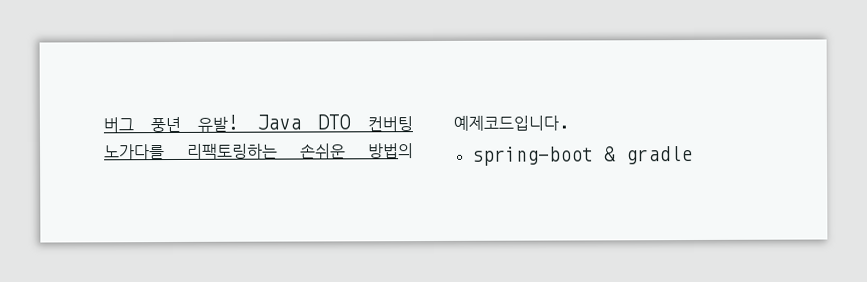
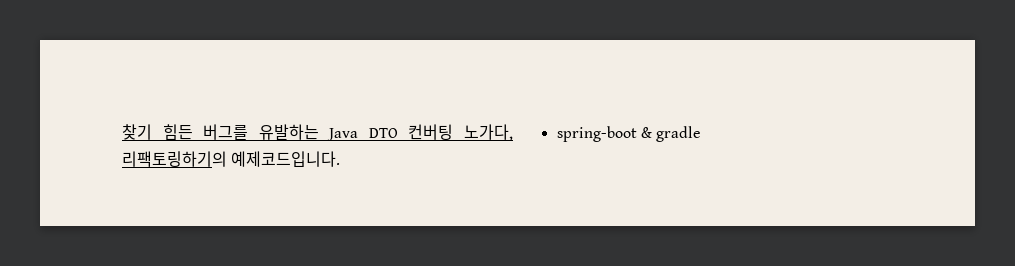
[103,114,413,133] [104,143,414,160] 버그 풍년 유발! Java DTO 컨버팅 노가다를 리팩토링하는 손쉬운 방법의 -> [122,124,513,141] [122,151,227,167] 찾기 힘든 버그를 유발하는 Java DTO 컨버팅 노가다, 리팩토링하기의

